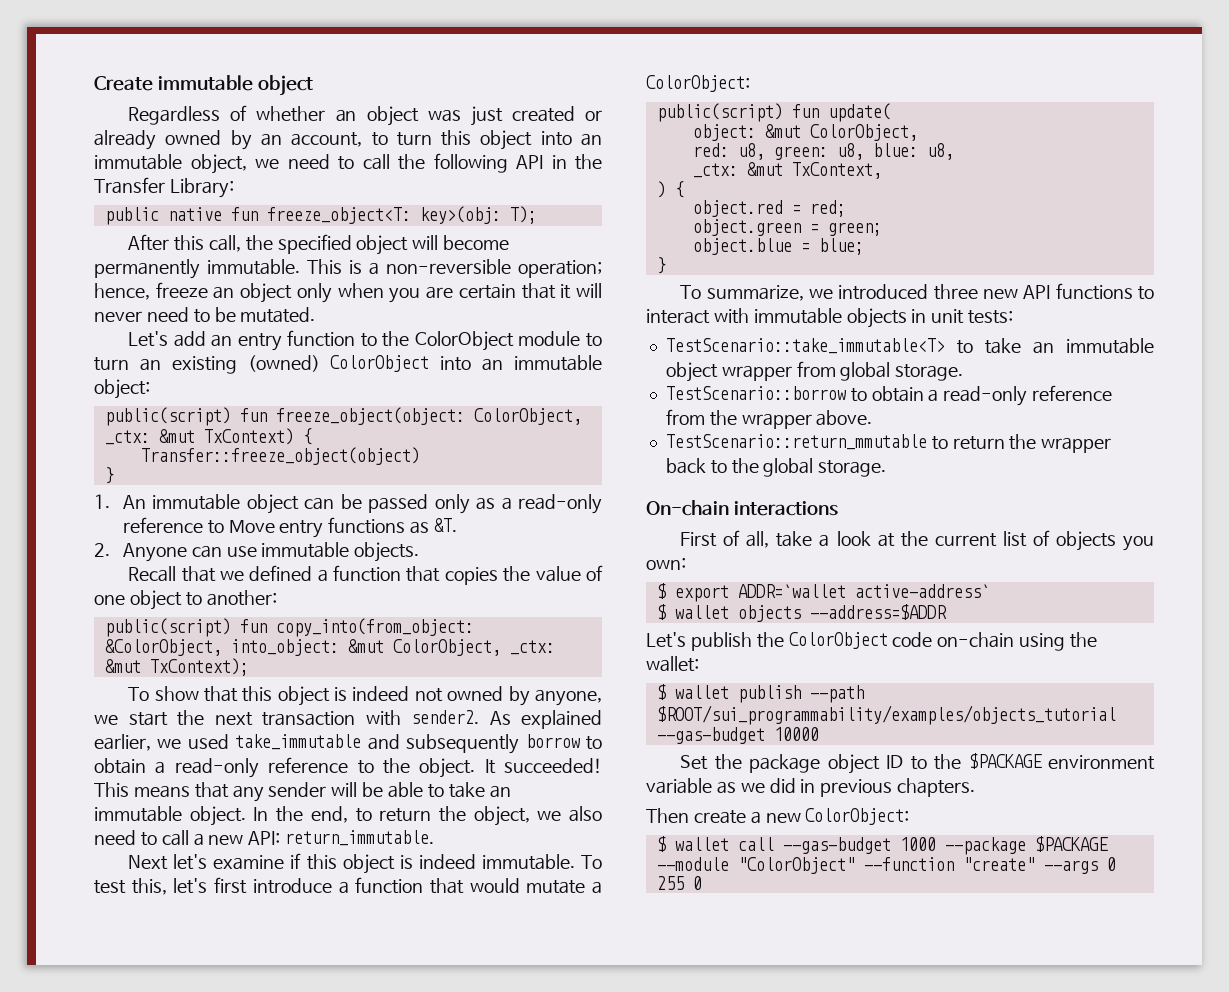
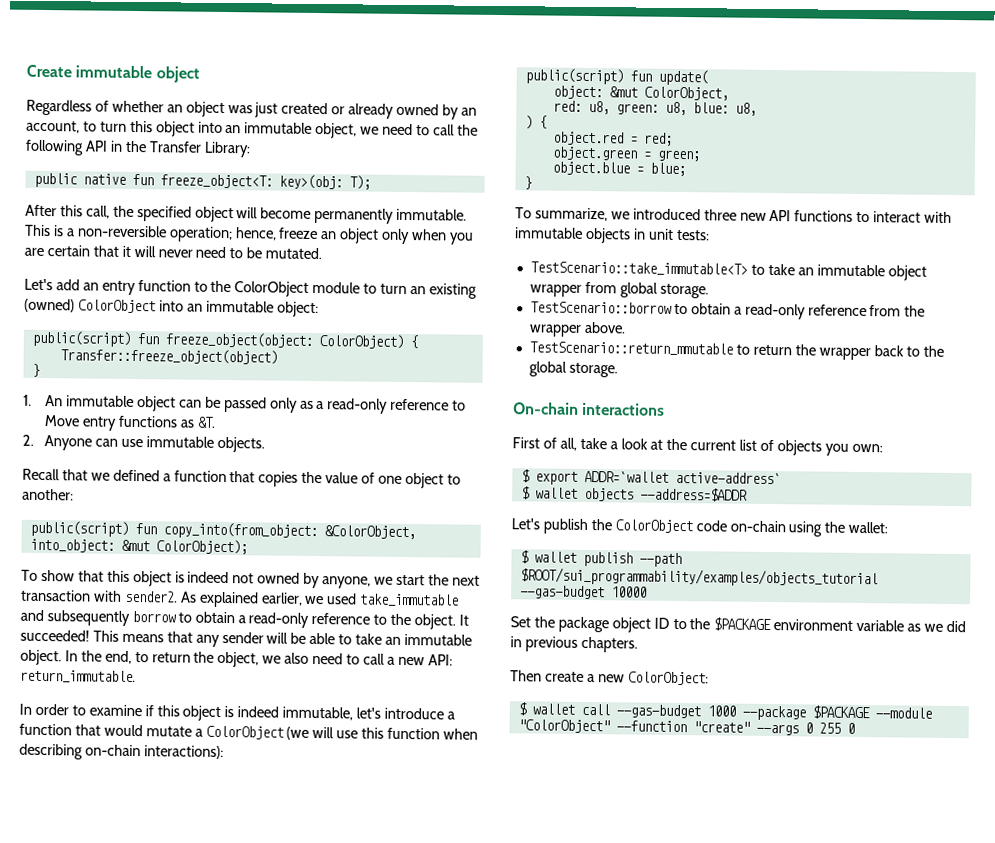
[473,408,582,425] [104,428,294,445] ColorObject, _ctx: &mut TxContext) -> [318,334,404,349] ColorObject)
[392,639,555,656] [104,658,249,676] ColorObject, _ctx: &mut TxContext); -> [155,539,248,555] ColorObject);
[128,854,208,870] Next let's -> [19,703,86,716] In order to
[481,854,603,870] [94,877,248,895] immutable. To test this, let's first -> [282,706,382,721] immutable, let's
[646,75,750,92] ColorObject: -> [205,725,479,740] [19,743,224,760] ColorObject (we will use this function when describing on-chain interactions):
[692,162,882,179] // _ctx: &mut TxContext, -> (757, 109) none

